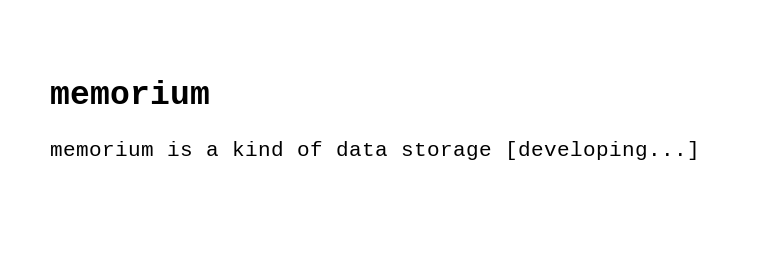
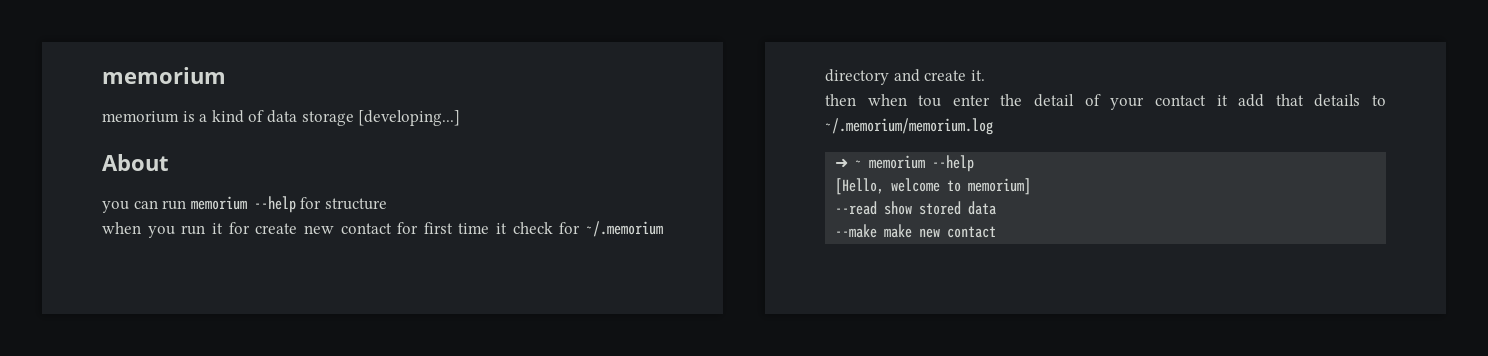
(700, 150) none -> [102,154,169,171] [102,196,387,213] [102,221,664,238] [825,69,985,85] [825,94,1386,110] [825,118,993,135] [835,155,975,172] [835,178,1032,195] [835,201,997,215] [835,224,997,238] // About // you can run memorium --help for structure // when you run it for create new contact for first time it check for ~/.memorium directory and create it. // then when tou enter the detail of your contact it add that details to ~/.memorium/memorium.log // ➜ ~ memorium --help // [Hello, welcome to memorium] // --read show stored data // --make make new contact

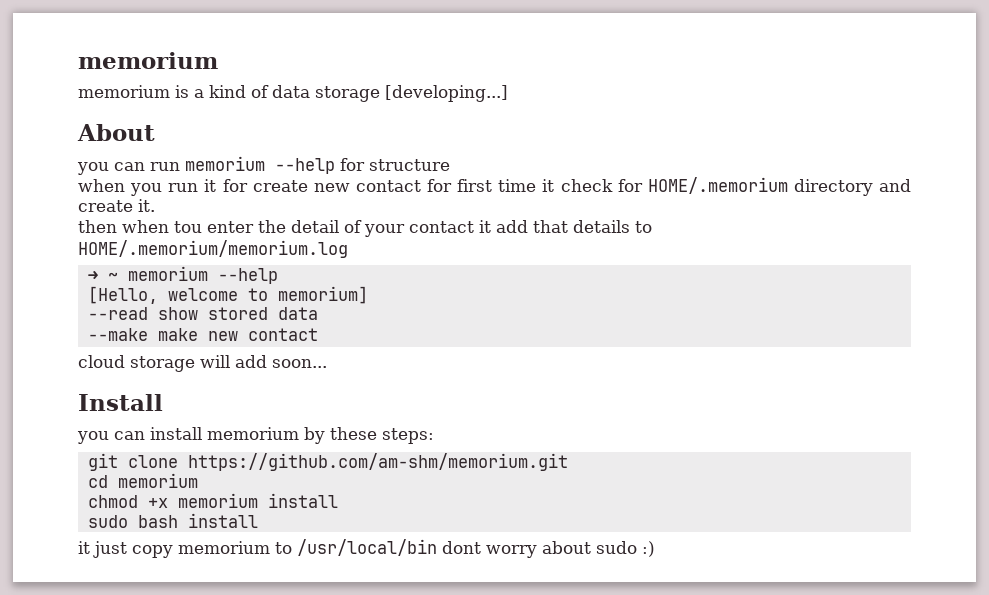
[586,221,664,237] ~/.memorium -> [647,177,788,194] HOME/.memorium
[825,118,993,135] ~/.memorium/memorium.log -> [78,240,348,258] HOME/.memorium/memorium.log
(997, 232) none -> [78,355,327,372] [78,394,163,411] [77,427,434,444] [87,453,568,471] [87,473,198,488] [87,493,338,508] [87,513,258,528] [78,539,655,558] // cloud storage will add soon... // Install // you can install memorium by these steps: // git clone https://github.com/am-shm/memorium.git // cd memorium // chmod +x memorium install // sudo bash install // it just copy memorium to /usr/local/bin dont worry about sudo :)

